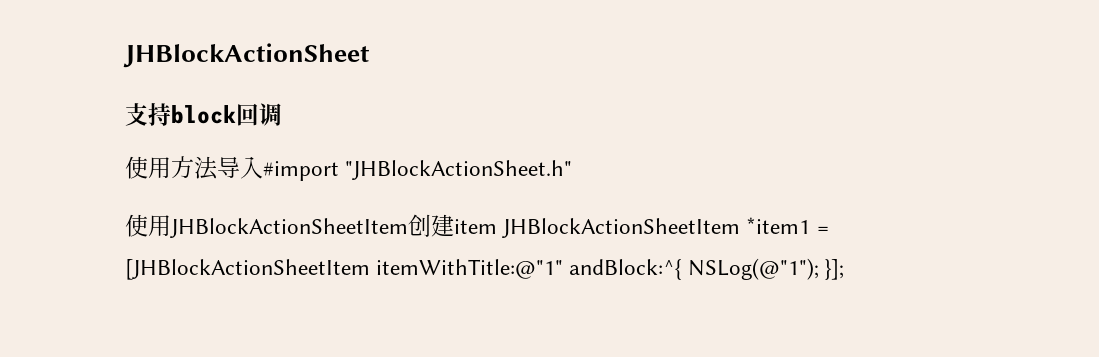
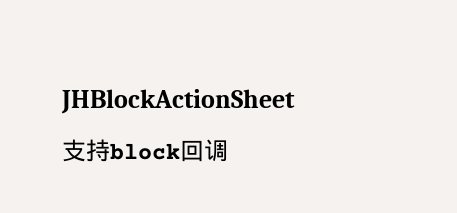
[125,156,573,181] [125,214,829,238] [125,258,844,280] // 使用方法导入#import "JHBlockActionSheet.h" // 使用JHBlockActionSheetItem创建item JHBlockActionSheetItem *item1 = [JHBlockActionSheetItem itemWithTitle:@"1" andBlock:^{ NSLog(@"1"); }]; -> (228, 150) none

